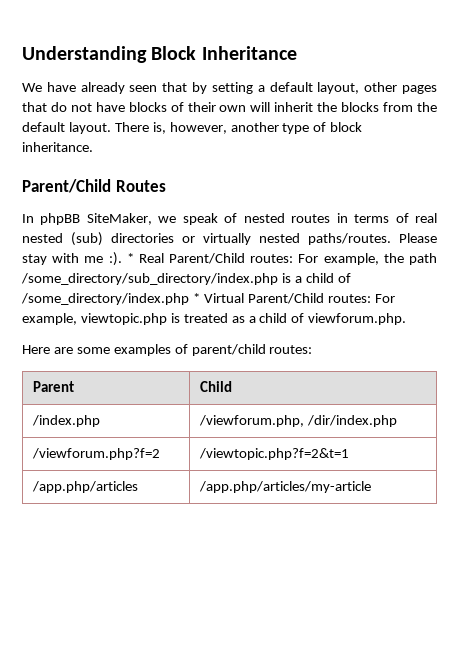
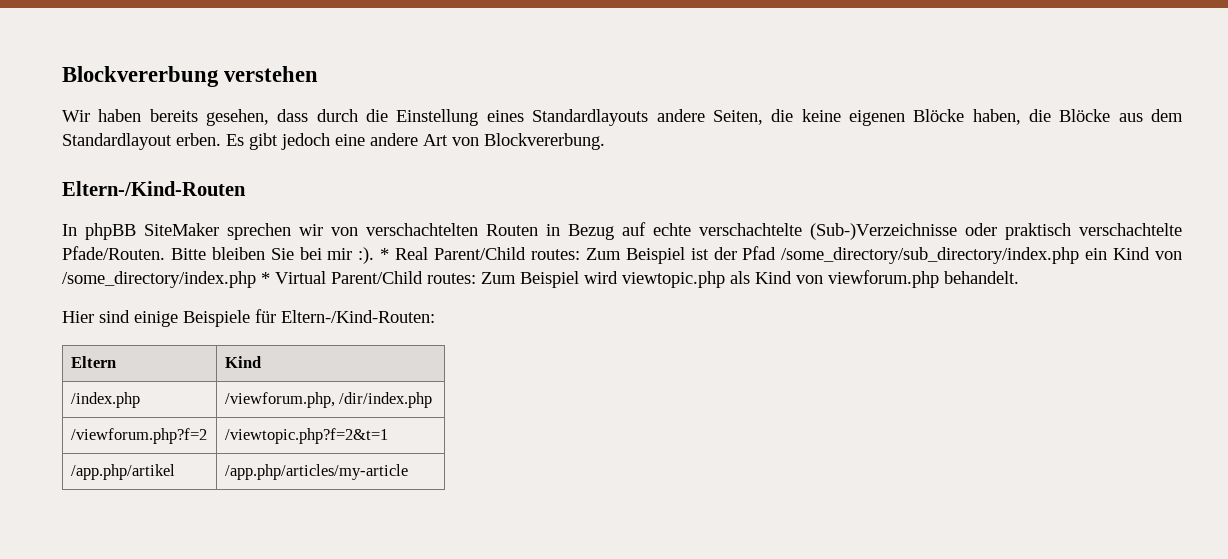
[22,46,297,63] [22,82,437,94] [22,102,437,112] [22,122,363,134] [22,142,93,152] [22,179,166,193] [22,213,437,225] [22,232,437,246] [22,253,104,265] Understanding Block Inheritance // We have already seen that by setting a default layout, other pages that do not have blocks of their own will inherit the blocks from the default layout. There is, however, another type of block inheritance. // Parent/Child Routes // In phpBB SiteMaker, we speak of nested routes in terms of real nested (sub) directories or virtually nested paths/routes. Please stay with me -> [62,66,319,87] [62,109,1183,126] [62,133,605,150] [62,181,246,196] [62,222,1182,240] [62,246,353,260] Blockvererbung verstehen // Wir haben bereits gesehen, dass durch die Einstellung eines Standardlayouts andere Seiten, die keine eigenen Blöcke haben, die Blöcke aus dem Standardlayout erben. Es gibt jedoch eine andere Art von Blockvererbung. // Eltern-/Kind-Routen // In phpBB SiteMaker sprechen wir von verschachtelten Routen in Bezug auf echte verschachtelte (Sub-)Verzeichnisse oder praktisch verschachtelte Pfade/Routen. Bitte bleiben Sie bei mir
[298,253,438,265] [21,273,351,285] For example, the path /some_directory/sub_directory/index.php is a child of -> [585,246,1183,264] Zum Beispiel ist der Pfad /some_directory/sub_directory/index.php ein Kind von
[374,294,395,303] [22,313,407,325] [22,344,313,356] [32,381,74,392] [199,381,232,392] For example, viewtopic.php is treated as a child of viewforum.php. // Here are some examples of parent/child routes: // Parent | Child -> [481,270,1019,288] [62,309,435,327] [70,356,116,368] [224,356,261,368] Zum Beispiel wird viewtopic.php als Kind von viewforum.php behandelt. // Hier sind einige Beispiele für Eltern-/Kind-Routen: // Eltern | Kind
[31,481,138,493] /app.php/articles -> [70,464,175,480] /app.php/artikel

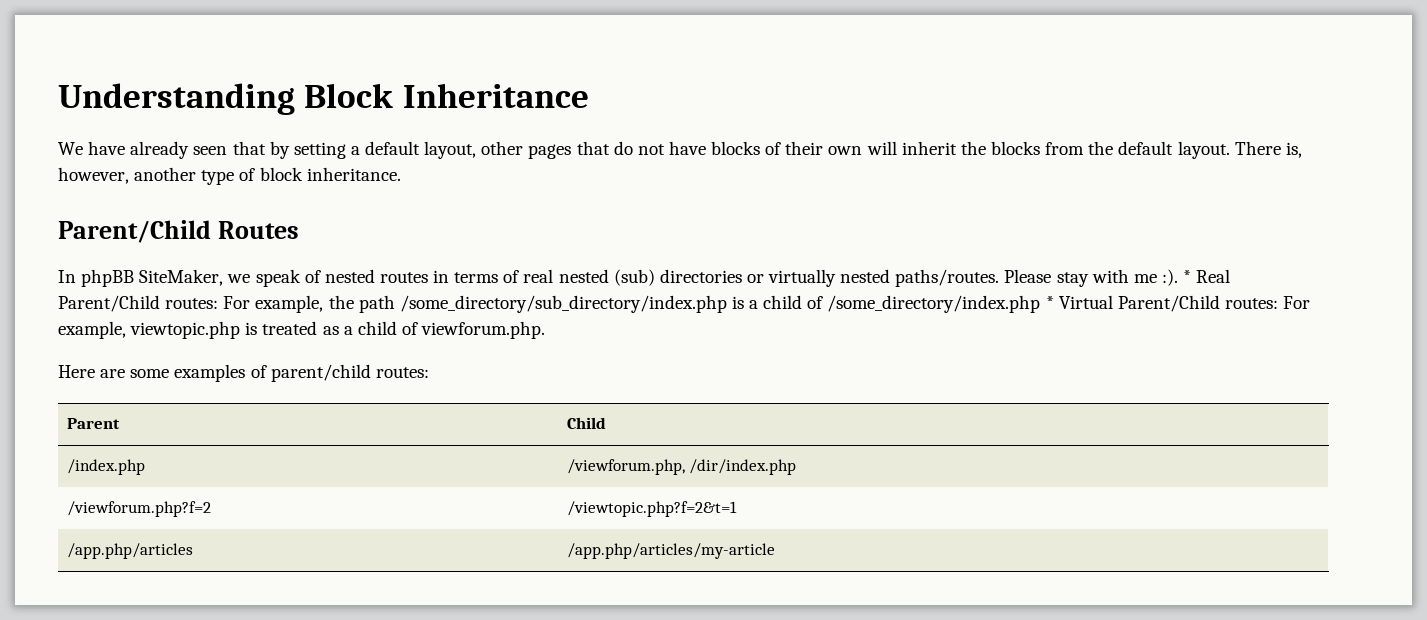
[62,66,319,87] [62,109,1183,126] [62,133,605,150] [62,181,246,196] [62,222,1182,240] [62,246,353,260] Blockvererbung verstehen // Wir haben bereits gesehen, dass durch die Einstellung eines Standardlayouts andere Seiten, die keine eigenen Blöcke haben, die Blöcke aus dem Standardlayout erben. Es gibt jedoch eine andere Art von Blockvererbung. // Eltern-/Kind-Routen // In phpBB SiteMaker sprechen wir von verschachtelten Routen in Bezug auf echte verschachtelte (Sub-)Verzeichnisse oder praktisch verschachtelte Pfade/Routen. Bitte bleiben Sie bei mir -> [58,83,589,115] [58,141,1302,159] [58,167,401,185] [58,220,299,243] [58,269,1157,287] Understanding Block Inheritance // We have already seen that by setting a default layout, other pages that do not have blocks of their own will inherit the blocks from the default layout. There is, however, another type of block inheritance. // Parent/Child Routes // In phpBB SiteMaker, we speak of nested routes in terms of real nested (sub) directories or virtually nested paths/routes. Please stay with me
[585,246,1183,264] Zum Beispiel ist der Pfad /some_directory/sub_directory/index.php ein Kind von -> [223,295,824,313] For example, the path /some_directory/sub_directory/index.php is a child of
[481,270,1019,288] [62,309,435,327] [70,356,116,368] [224,356,261,368] Zum Beispiel wird viewtopic.php als Kind von viewforum.php behandelt. // Hier sind einige Beispiele für Eltern-/Kind-Routen: // Eltern | Kind -> [1283,296,1311,309] [58,321,546,339] [58,364,429,382] [66,418,120,429] [566,417,606,429] For example, viewtopic.php is treated as a child of viewforum.php. // Here are some examples of parent/child routes: // Parent | Child
[70,464,175,480] /app.php/artikel -> [66,543,193,559] /app.php/articles

